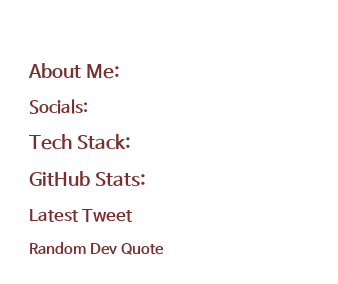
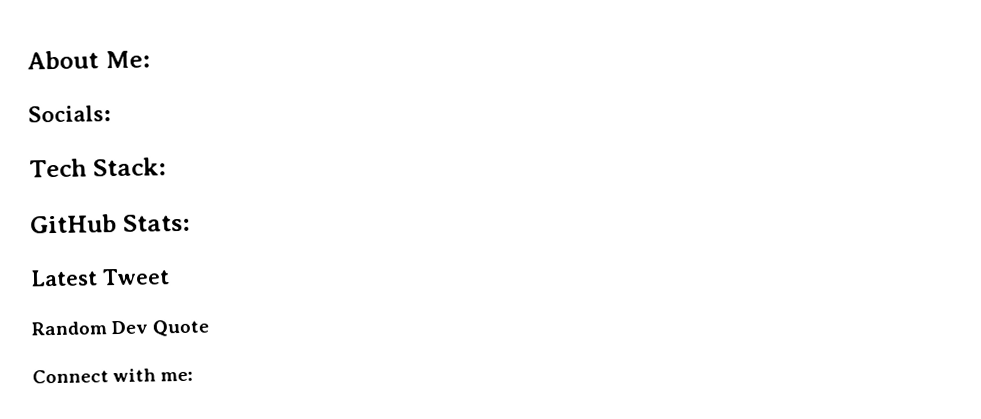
(164, 249) none -> [32,368,194,384] // Connect with me:

